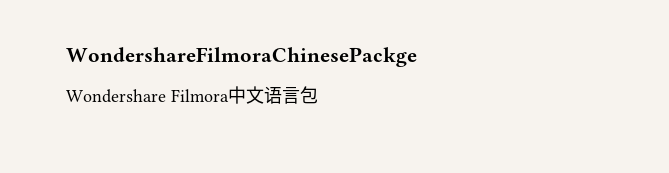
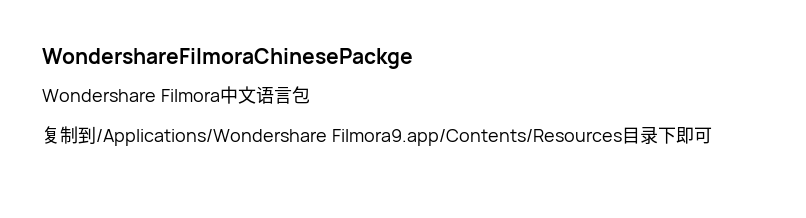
(318, 95) none -> [42,126,712,146] // 复制到/Applications/Wondershare Filmora9.app/Contents/Resources目录下即可

